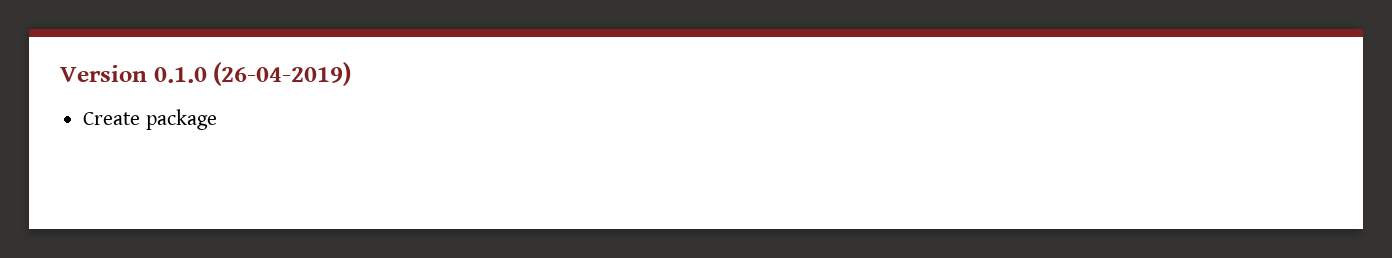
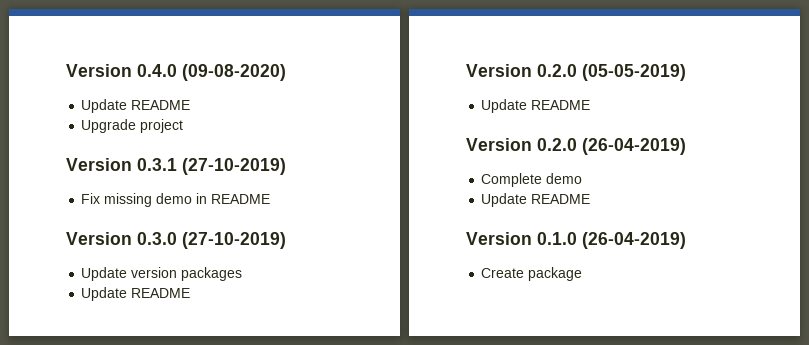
[60,65,147,82] Version -> [66,64,286,81] [81,99,191,113] [81,119,184,133] [66,158,286,175] [81,193,271,207] [66,232,286,249] [81,267,243,281] [81,287,191,301] [466,64,686,81] [481,99,591,113] [466,138,686,155] [481,173,583,187] [481,193,591,207] [466,232,532,245] Version 0.4.0 (09-08-2020) // Update README // Upgrade project // Version 0.3.1 (27-10-2019) // Fix missing demo in README // Version 0.3.0 (27-10-2019) // Update version packages // Update README // Version 0.2.0 (05-05-2019) // Update README // Version 0.2.0 (26-04-2019) // Complete demo // Update README // Version

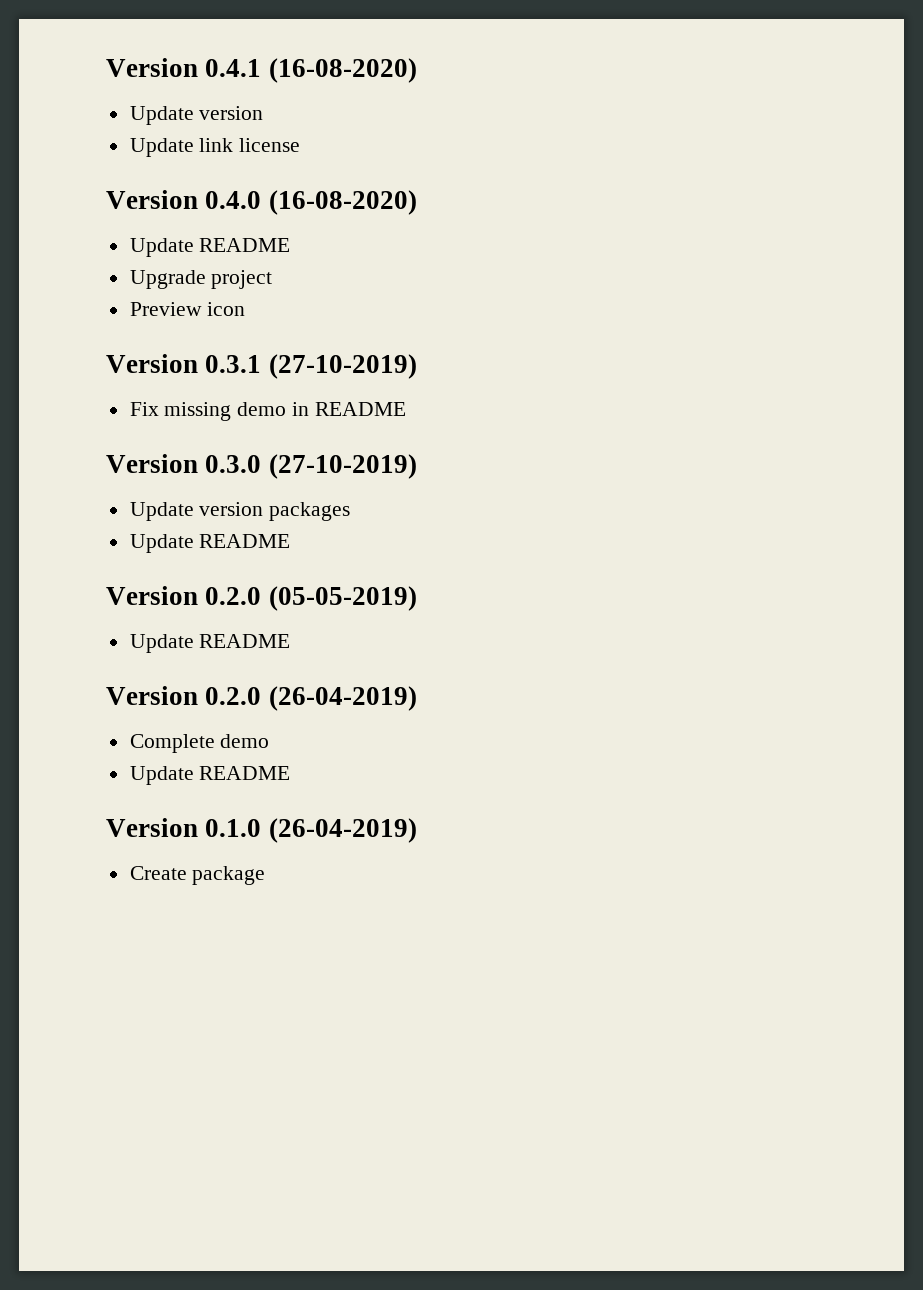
[66,64,286,81] Version 0.4.0 (09-08-2020) -> [106,58,417,83] [129,106,264,125] [129,138,301,157] [106,190,417,215] Version 0.4.1 (16-08-2020) // Update version // Update link license // Version 0.4.0 (16-08-2020)
(184, 126) none -> [129,302,246,316] // Preview icon

